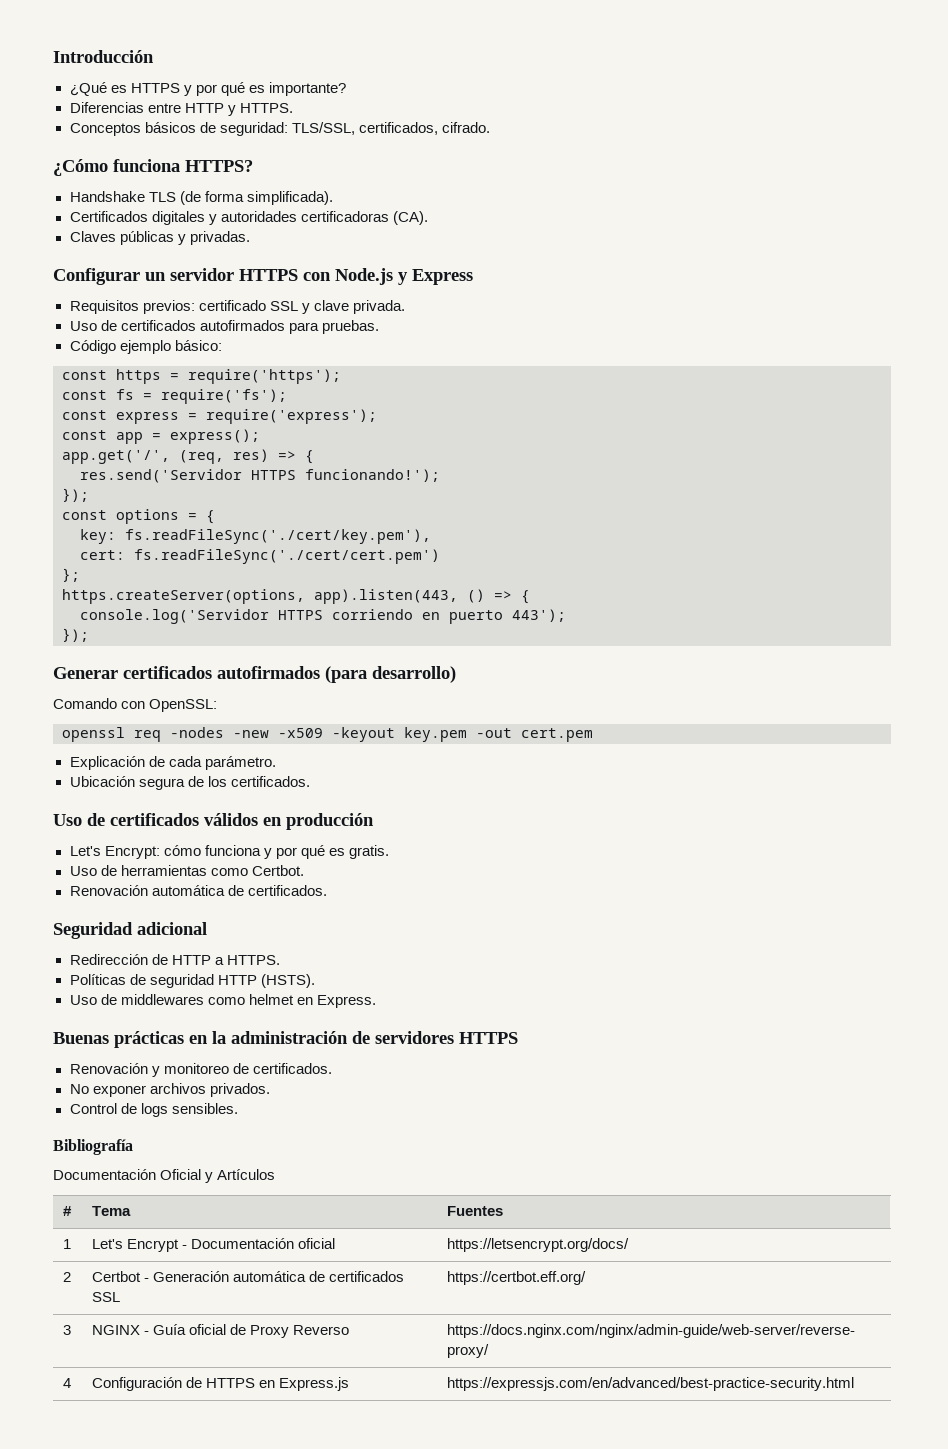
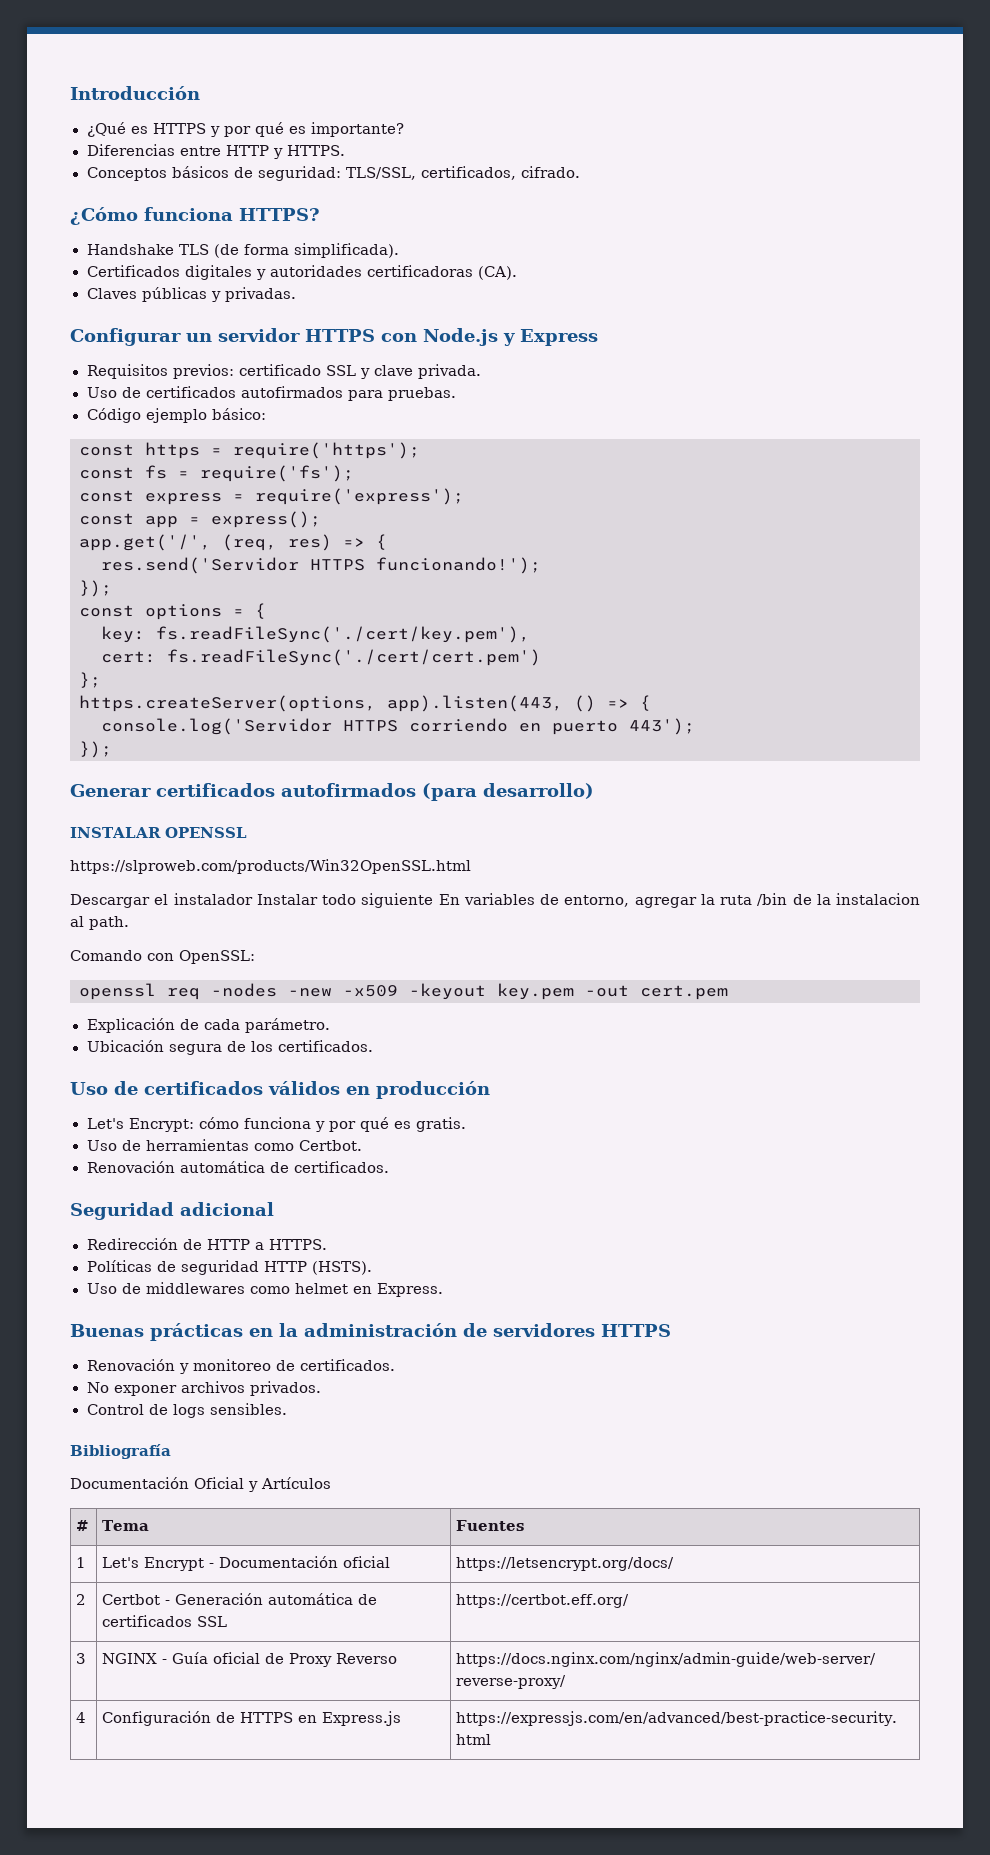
(456, 674) none -> [70,827,247,838] [70,859,471,874] [70,893,920,908] [70,916,129,930] // INSTALAR OPENSSL // https://slproweb.com/products/Win32OpenSSL.html // Descargar el instalador Instalar todo siguiente En variables de entorno, agregar la ruta /bin de la instalacion al path.

